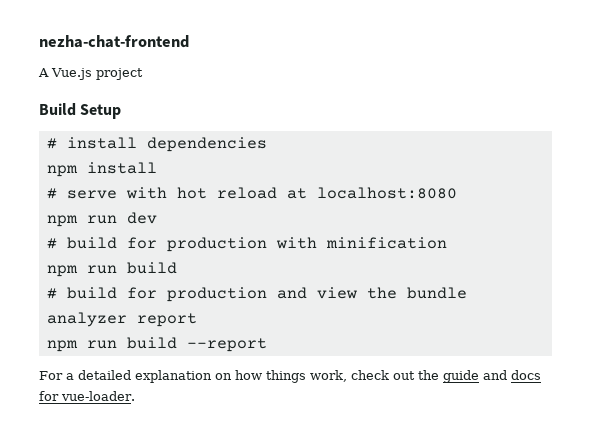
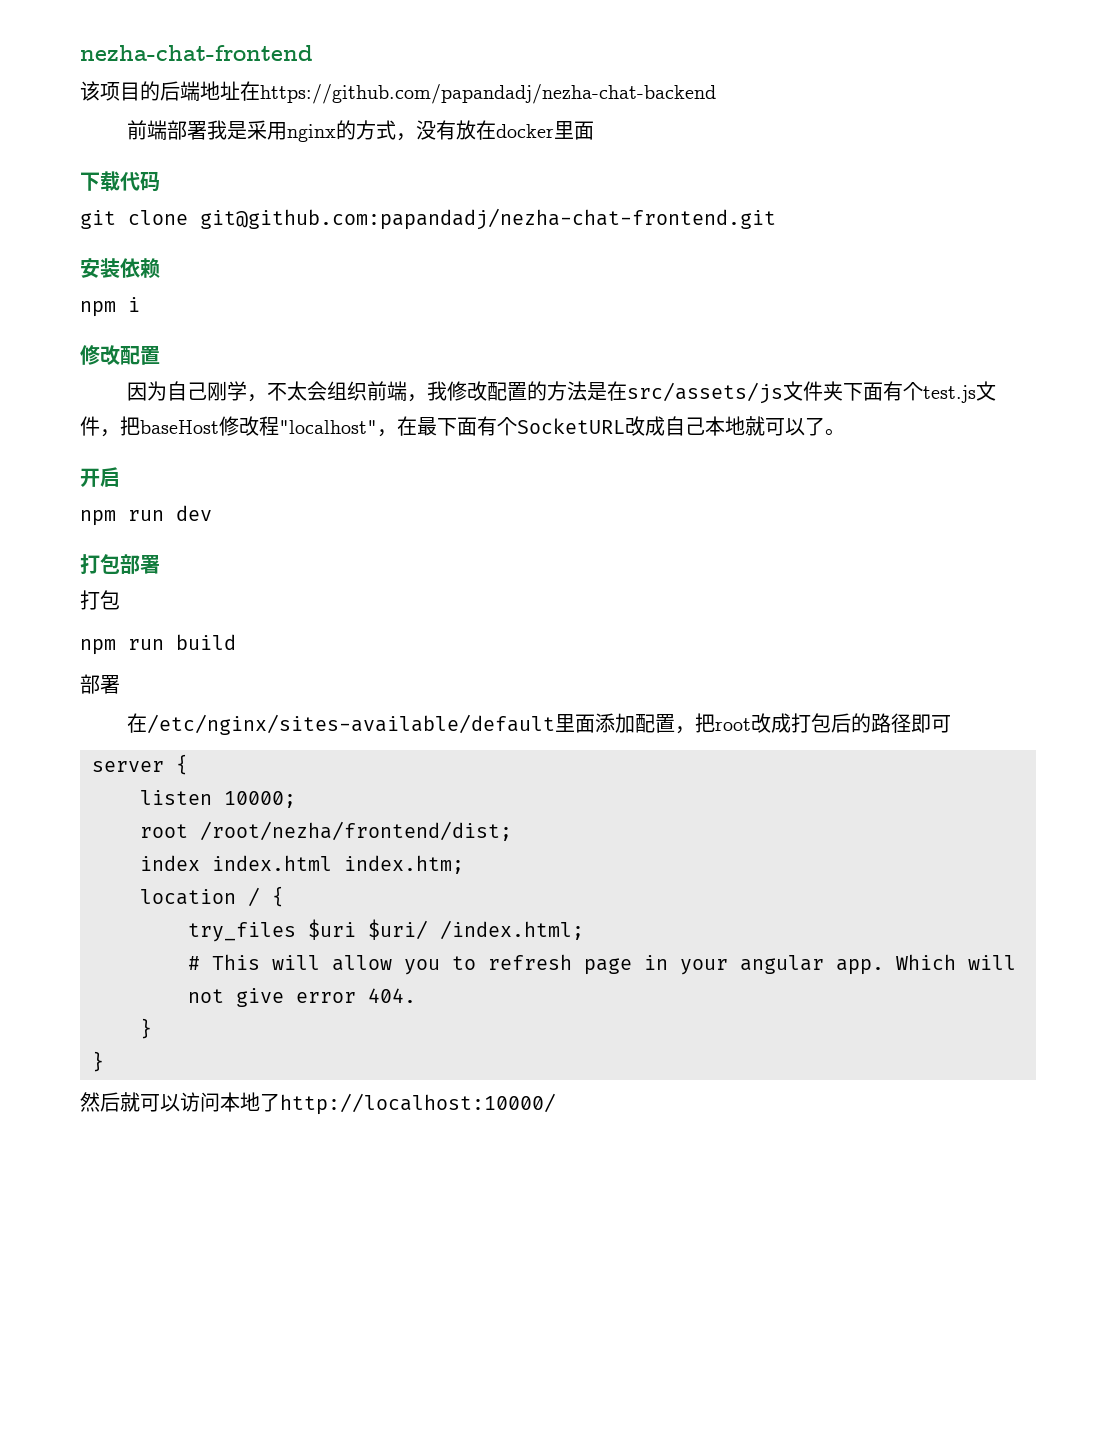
[38,68,143,80] [39,103,122,119] [46,137,267,152] [46,162,157,177] [46,187,457,199] [46,212,157,227] [46,237,447,252] [46,262,177,277] [46,287,467,302] [46,312,197,327] [46,337,267,352] [39,370,541,383] [39,391,135,401] A Vue.js project // Build Setup // # install dependencies // npm install // # serve with hot reload at localhost:8080 // npm run dev // # build for production with minification // npm run build // # build for production and view the bundle analyzer report // npm run build --report // For a detailed explanation on how things work, check out the guide and docs for vue-loader. -> [80,81,716,104] [127,120,595,142] [80,171,160,192] [80,208,776,230] [80,258,160,278] [80,297,140,317] [80,345,160,365] [127,381,997,404] [80,416,845,437] [80,467,120,487] [80,505,212,526] [80,554,160,574] [80,590,120,610] [80,634,236,655] [80,674,120,694] [127,713,952,735] [92,754,188,775] [140,790,296,808] [140,821,512,841] [140,855,464,874] [140,886,284,907] [188,919,584,942] [188,954,1016,975] [188,988,416,1007] [140,1018,152,1039] [92,1051,104,1072] [80,1092,556,1115] 该项目的后端地址在https://github.com/papandadj/nezha-chat-backend // 前端部署我是采用nginx的方式，没有放在docker里面 // 下载代码 // git clone git@github.com:papandadj/nezha-chat-frontend.git // 安装依赖 // npm i // 修改配置 // 因为自己刚学，不太会组织前端，我修改配置的方法是在src/assets/js文件夹下面有个test.js文件，把baseHost修改程"localhost"，在最下面有个SocketURL改成自己本地就可以了。 // 开启 // npm run dev // 打包部署 // 打包 // npm run build // 部署 // 在/etc/nginx/sites-available/default里面添加配置，把root改成打包后的路径即可 // server { // listen 10000; // root /root/nezha/frontend/dist; // index index.html index.htm; // location / { // try_files $uri $uri/ /index.html; // # This will allow you to refresh page in your angular app. Which will not give error 404. // } // } // 然后就可以访问本地了http://localhost:10000/

